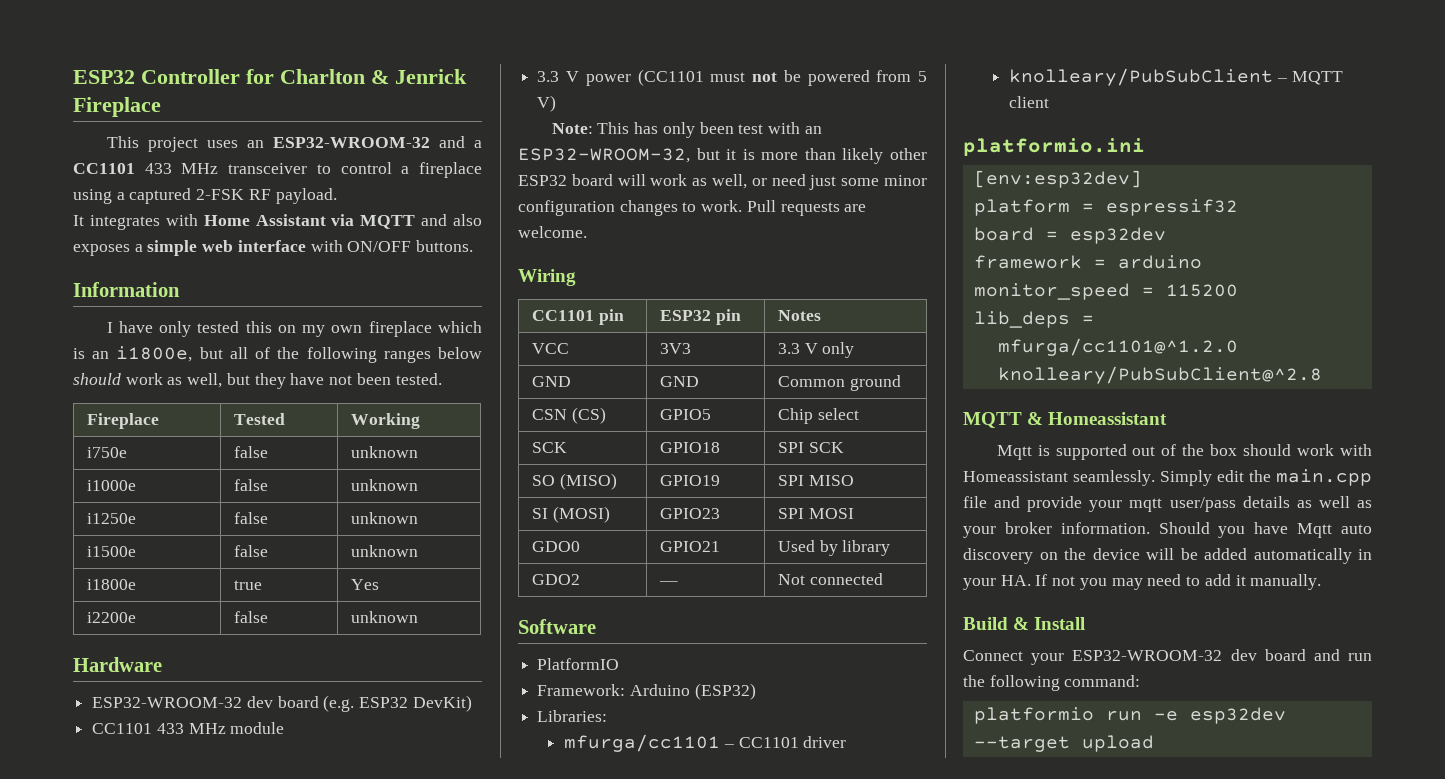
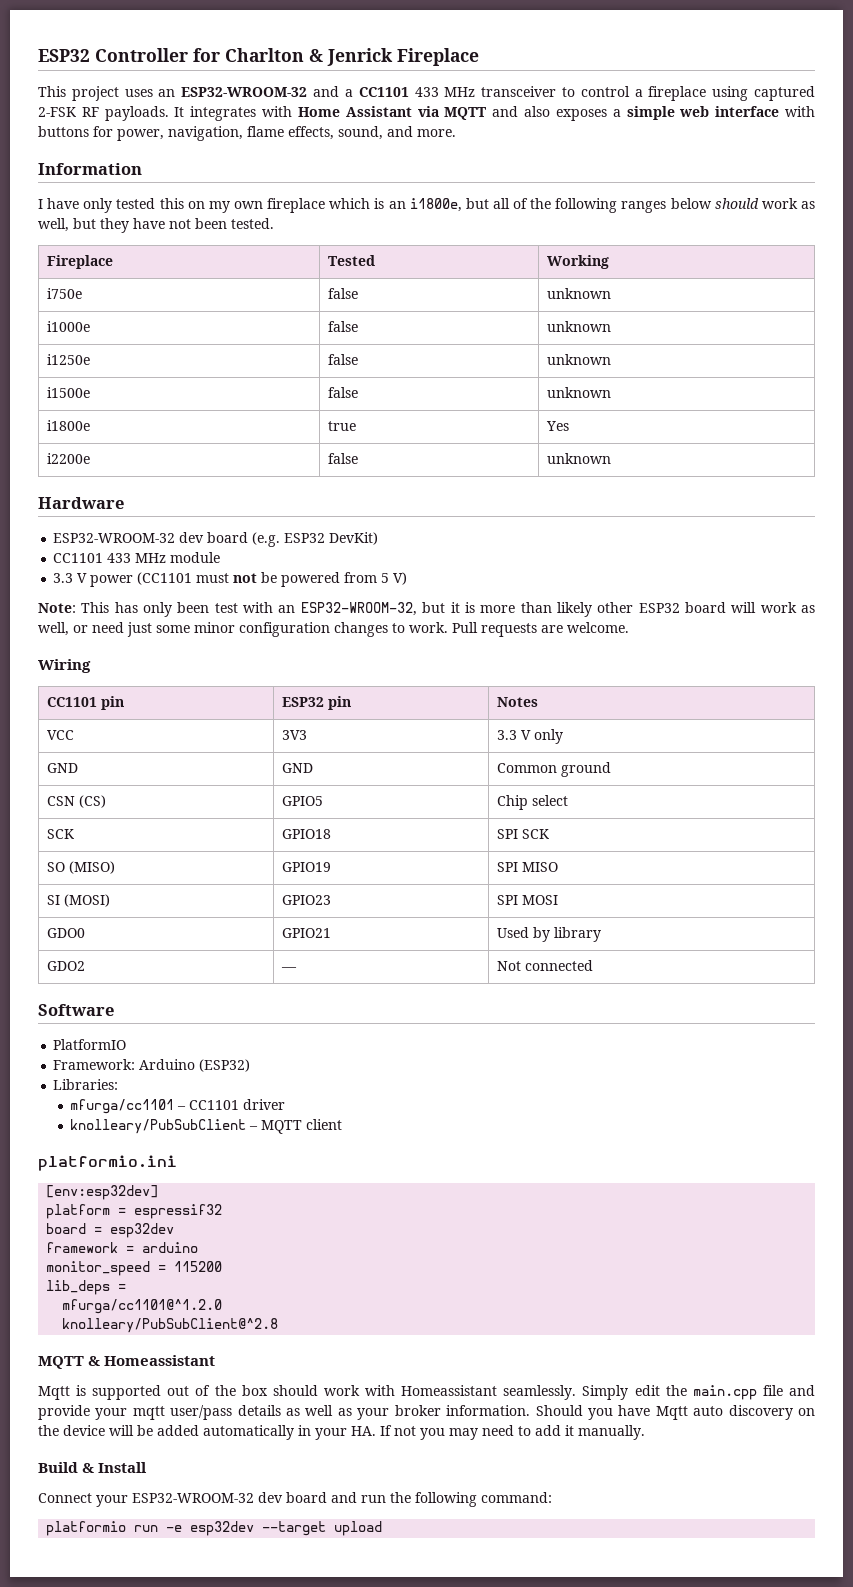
[116,192,125,200] a -> (749, 93) none
[275,188,337,204] payload. // -> [104,106,169,121] payloads.
[347,240,474,252] ON/OFF buttons. -> [38,126,456,141] buttons for power, navigation, flame effects, sound, and more.

